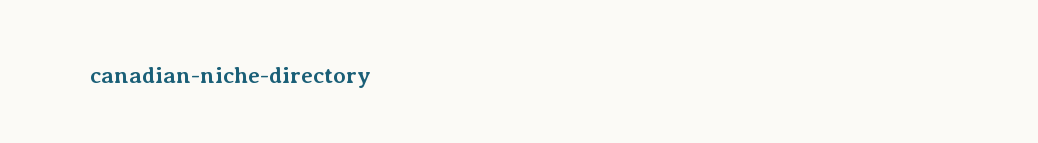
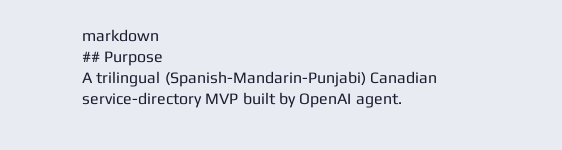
[90,67,371,88] canadian-niche-directory -> [82,29,159,42] [82,51,164,66] [82,71,437,87] [82,92,402,108] markdown // ## Purpose // A trilingual (Spanish-Mandarin-Punjabi) Canadian service-directory MVP built by OpenAI agent.

